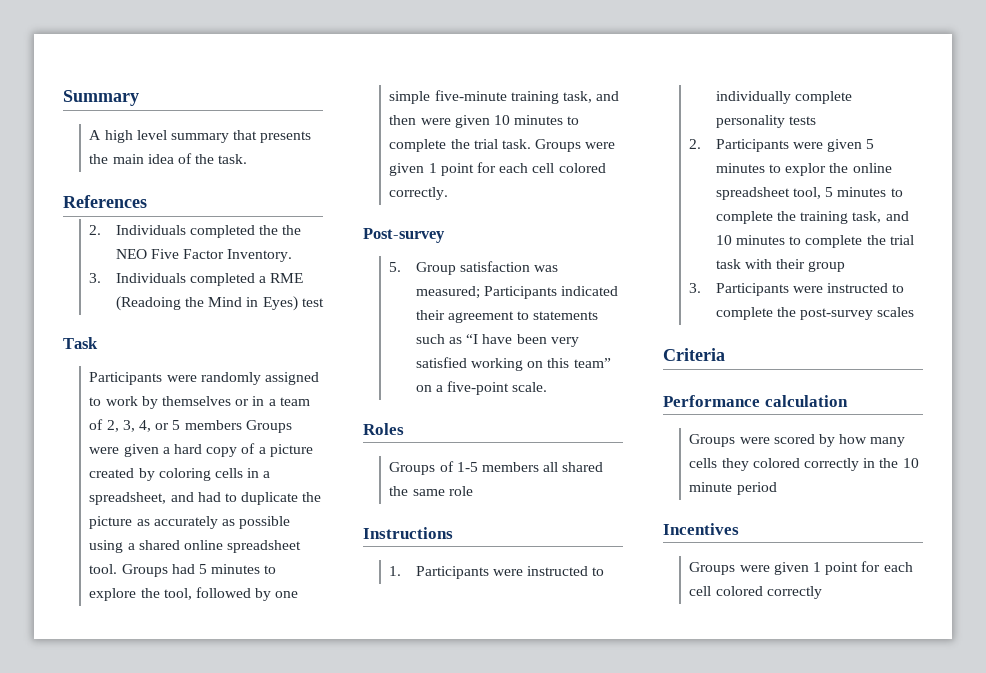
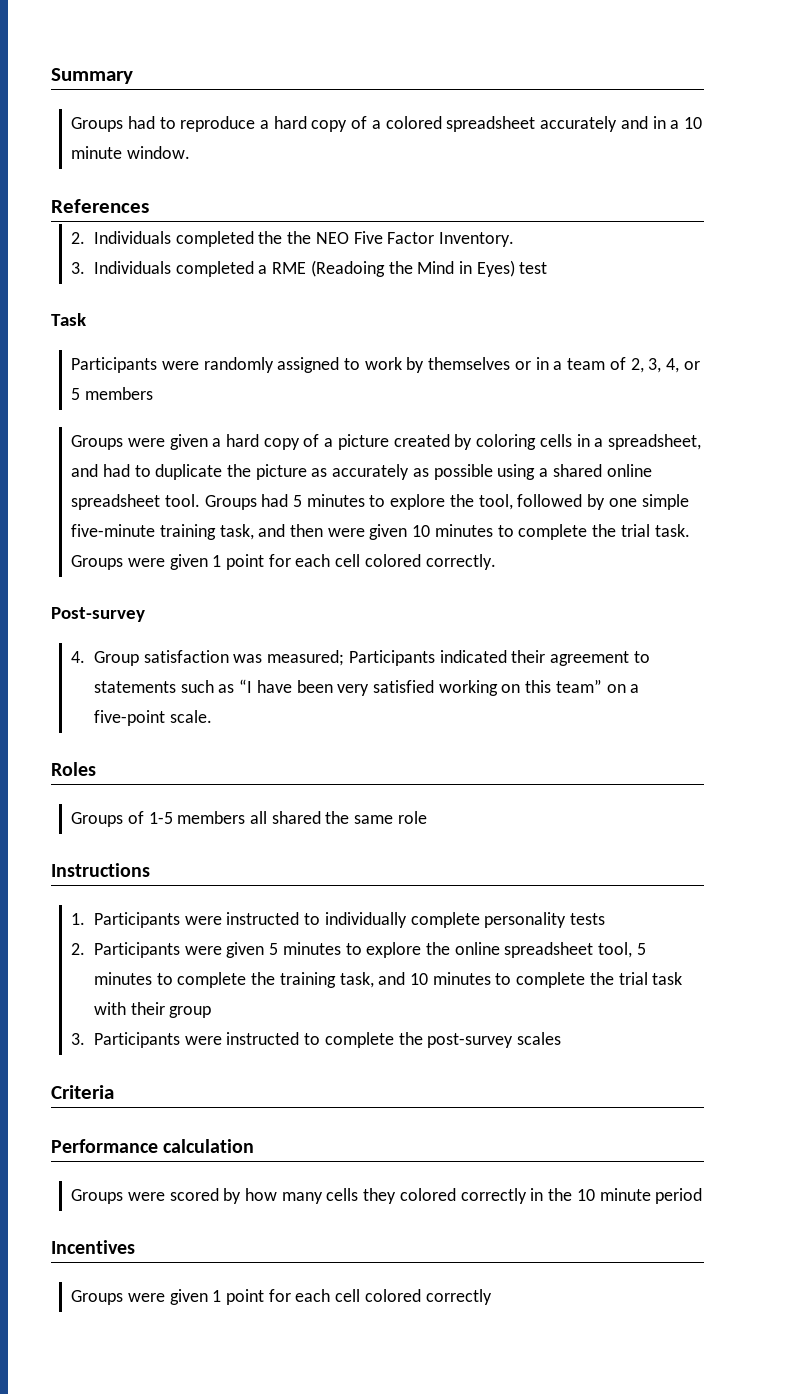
[89,130,312,143] [89,153,248,164] A high level summary that presents the main idea of the task. -> [71,116,703,132] [71,146,190,159] Groups had to reproduce a hard copy of a colored spreadsheet accurately and in a 10 minute window.
(242, 425) none -> (153, 393) //
[389,262,402,272] 5. -> [71,651,86,663] 4.
[785,163,827,176] explor -> [366,942,422,958] explore

